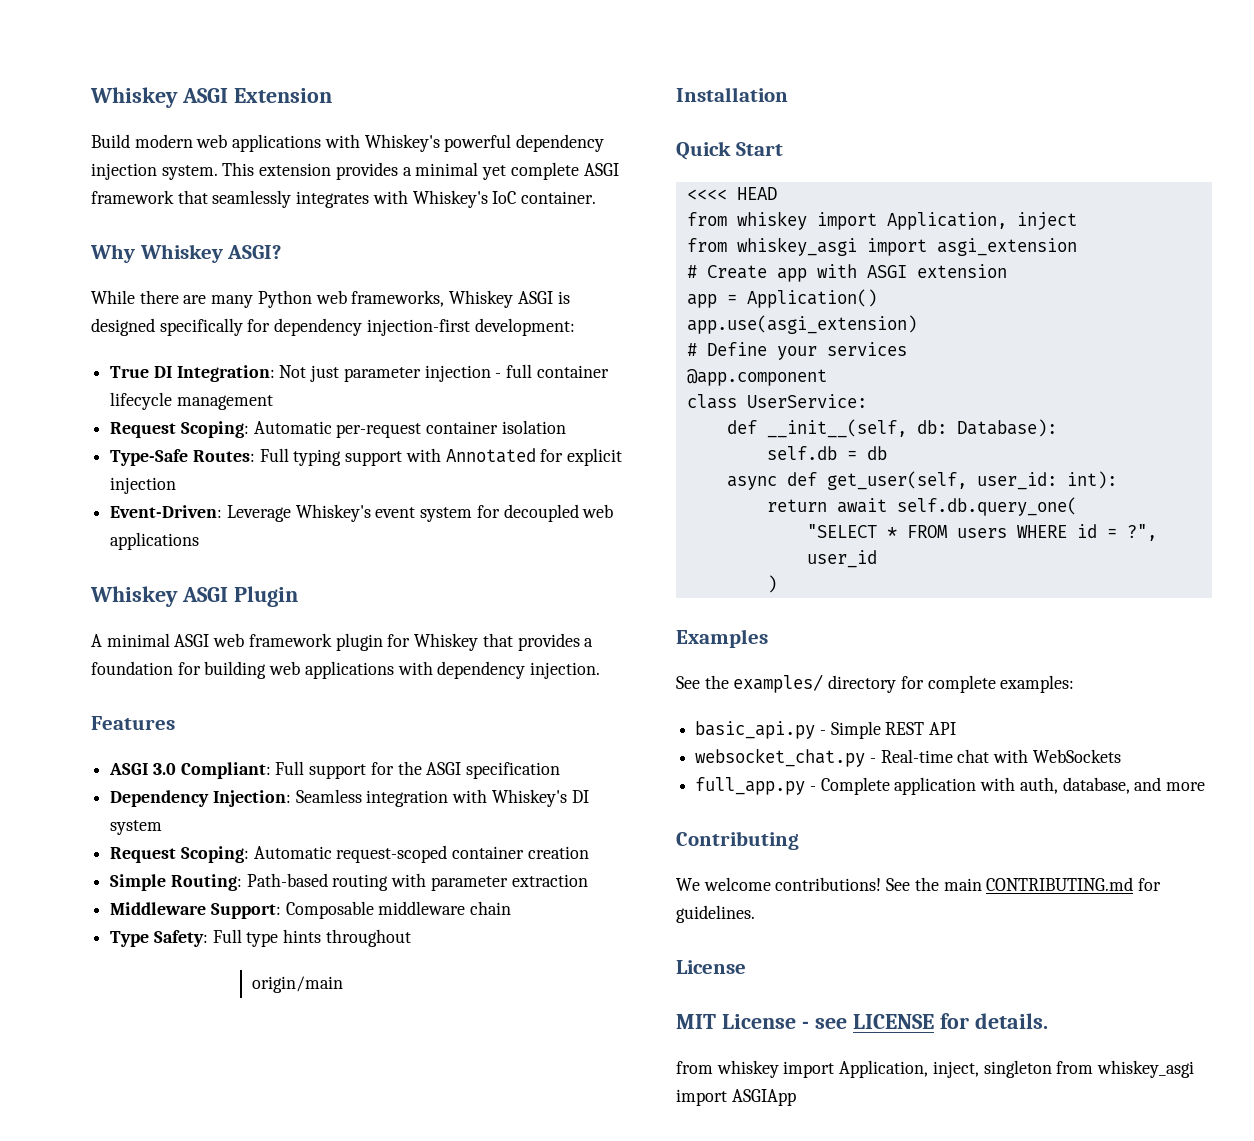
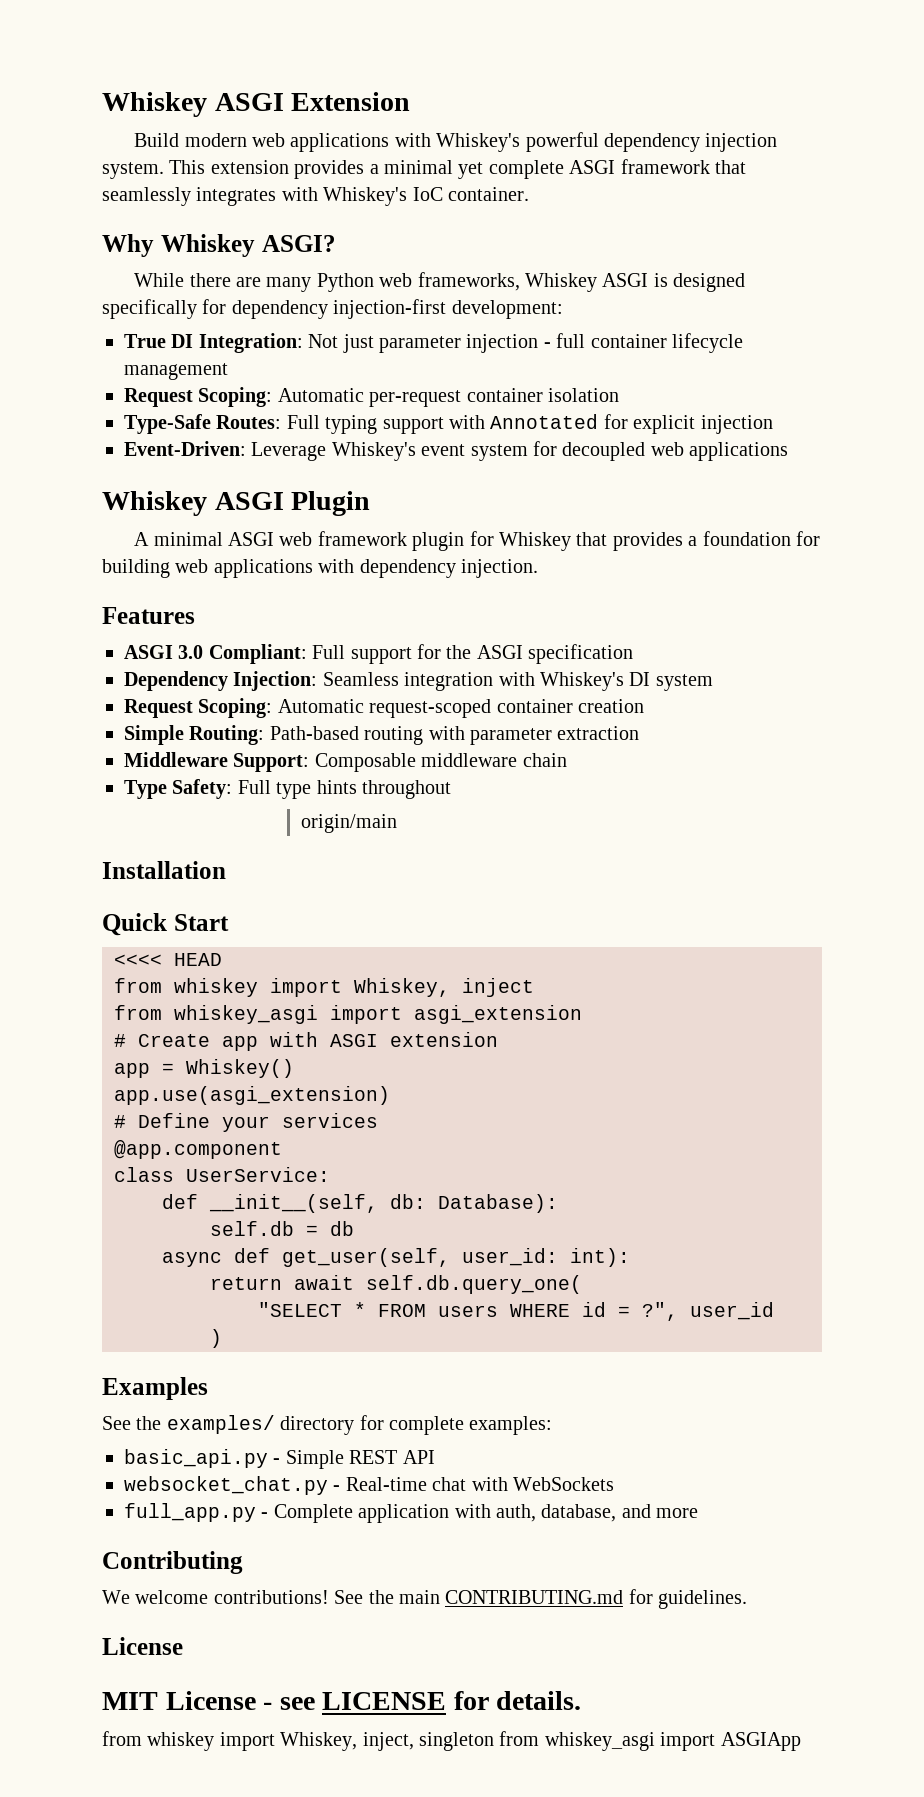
[886,212,1007,230] Application, -> [354,978,450,997] Whiskey,
[746,289,877,308] Application() -> [186,1059,294,1078] Whiskey()
[839,1060,929,1078] Application, -> [280,1732,358,1751] Whiskey,

